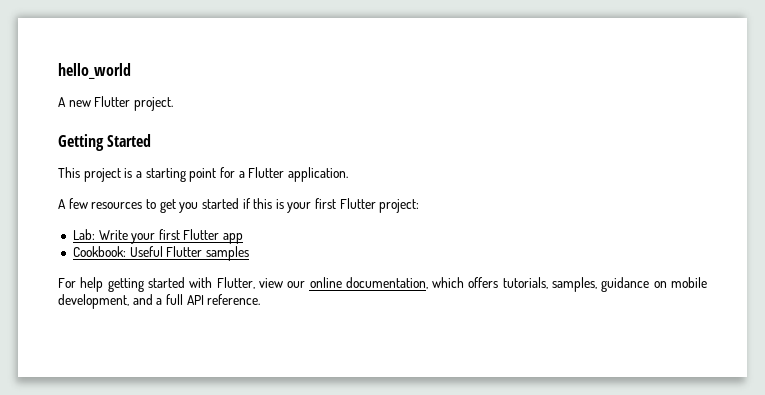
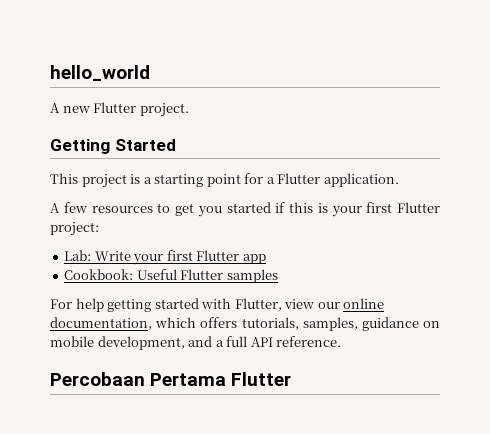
(261, 299) none -> [50,372,292,386] // Percobaan Pertama Flutter

